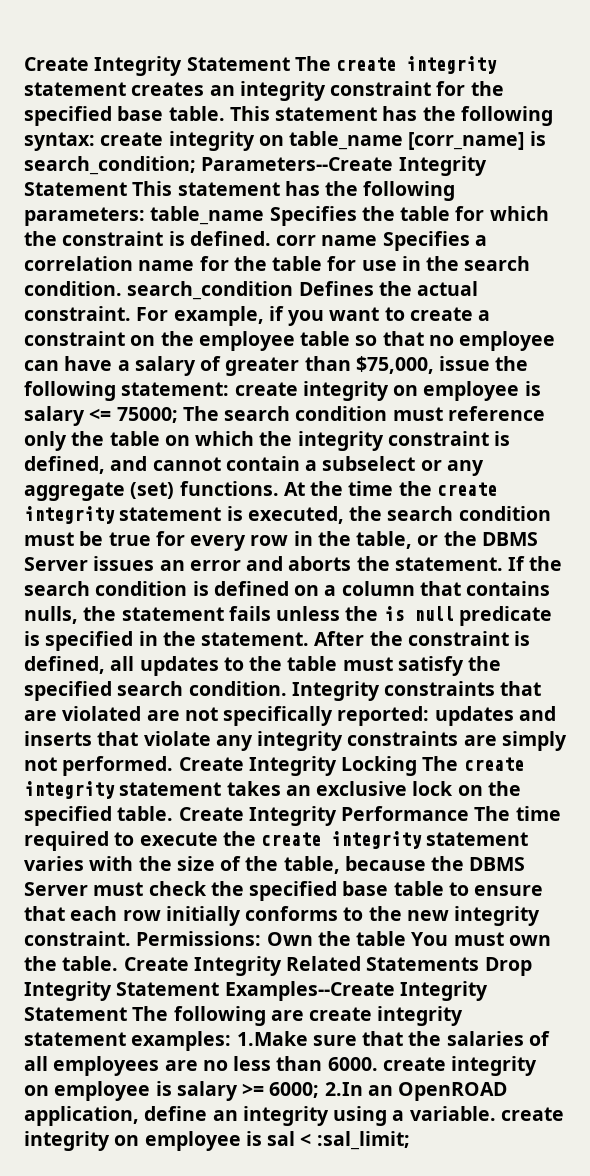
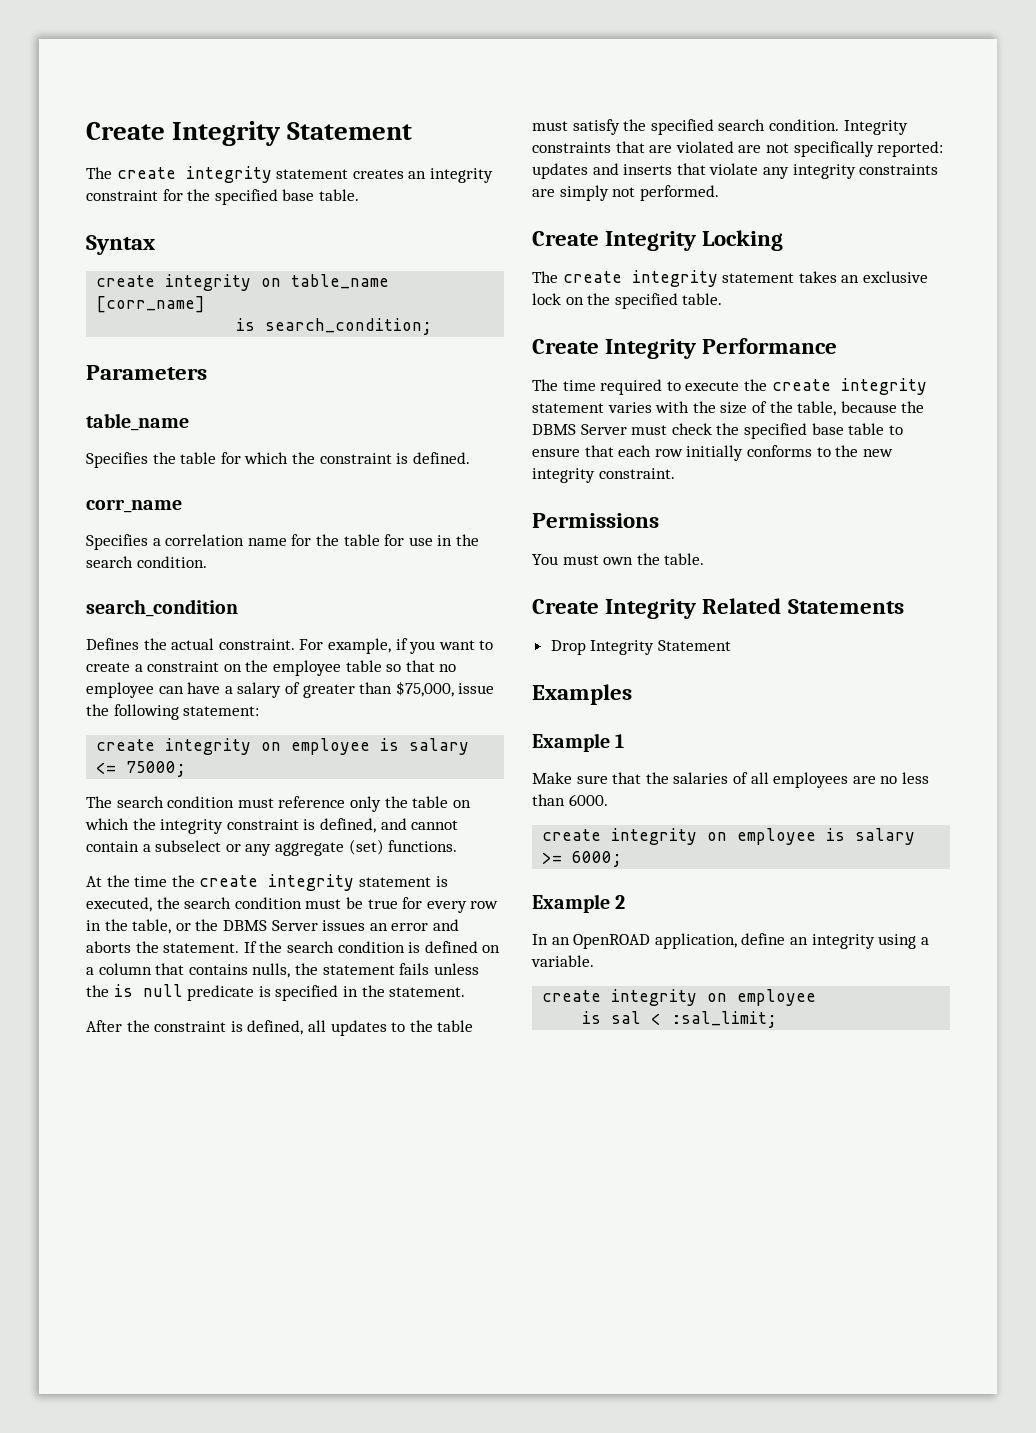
(290, 64) none -> (413, 131) //
[229,106,553,126] [24,132,95,151] This statement has the following syntax: -> [86,235,155,255] // Syntax //
(525, 141) none -> (206, 304) //
[201,156,487,176] [24,181,456,201] [24,206,265,226] Parameters--Create Integrity Statement This statement has the following parameters: table_name -> [86,365,207,380] [86,413,189,431] // Parameters // table_name //
[276,235,378,246] corr name -> [86,499,182,513] // corr_name //
(122, 288) none -> (207, 562) //
(294, 290) none -> (238, 608) //
(230, 389) none -> (260, 711) //
(178, 415) none -> (187, 769) //
(279, 488) none -> (458, 846) //
(310, 639) none -> (466, 992) //
(174, 766) none -> (719, 193) //
(418, 766) none -> (784, 240) //
(174, 813) none -> (723, 299) //
(470, 813) none -> (838, 346) //
[136,931,407,946] Permissions: Own the table -> [532,513,659,528] // Permissions //
(119, 963) none -> (705, 559) //
(480, 964) none -> (904, 606) //
[224,981,488,1001] [24,1006,464,1026] [24,1031,308,1051] Examples--Create Integrity Statement The following are create integrity statement examples: 1.Make -> [532,684,632,705] [532,733,625,752] [532,772,572,784] // Examples // Example 1 // Make
(378, 1064) none -> (608, 800) //
[324,1082,363,1096] 2.In -> [532,894,626,913] [532,934,548,945] // Example 2 // In
[500,1107,564,1121] [24,1131,241,1151] create integrity on employee -> [542,989,817,1006] // create integrity on employee //

